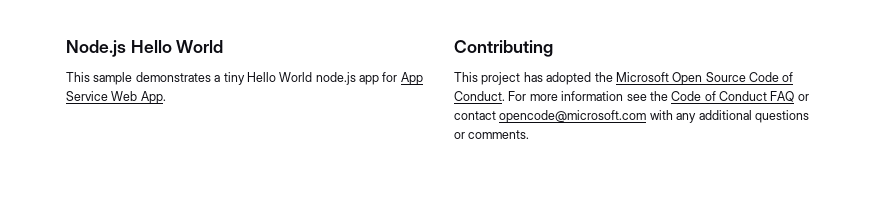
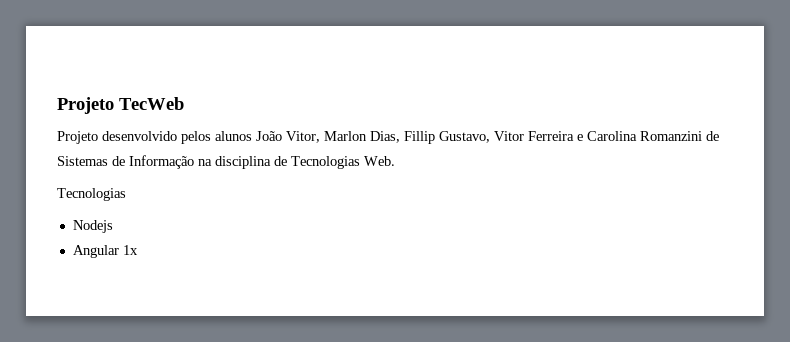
[66,40,224,57] [66,72,423,85] [66,91,166,104] [454,40,553,57] [454,72,794,85] [454,91,809,102] [454,110,809,123] [454,130,530,139] Node.js Hello World // This sample demonstrates a tiny Hello World node.js app for App Service Web App. // Contributing // This project has adopted the Microsoft Open Source Code of Conduct. For more information see the Code of Conduct FAQ or contact opencode@microsoft.com with any additional questions or comments. -> [57,97,184,114] [57,131,719,144] [57,155,395,169] [57,188,126,201] [72,220,113,233] [72,245,138,258] Projeto TecWeb // Projeto desenvolvido pelos alunos João Vitor, Marlon Dias, Fillip Gustavo, Vitor Ferreira e Carolina Romanzini de Sistemas de Informação na disciplina de Tecnologias Web. // Tecnologias // Nodejs // Angular 1x

